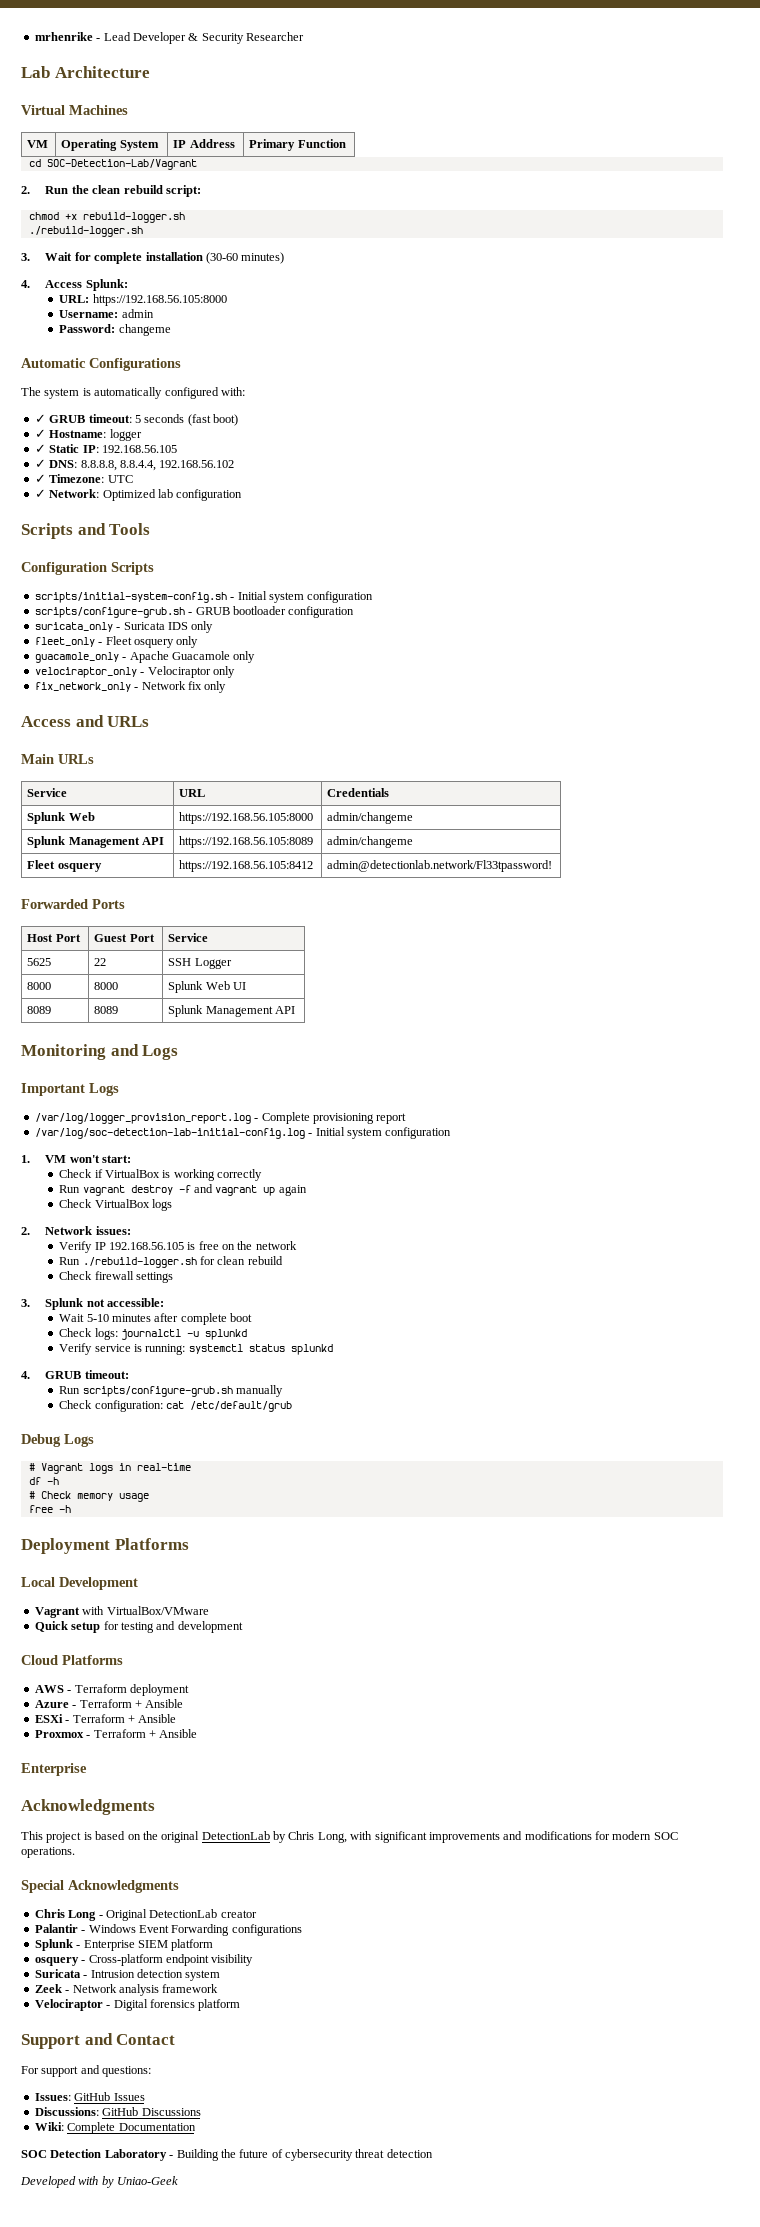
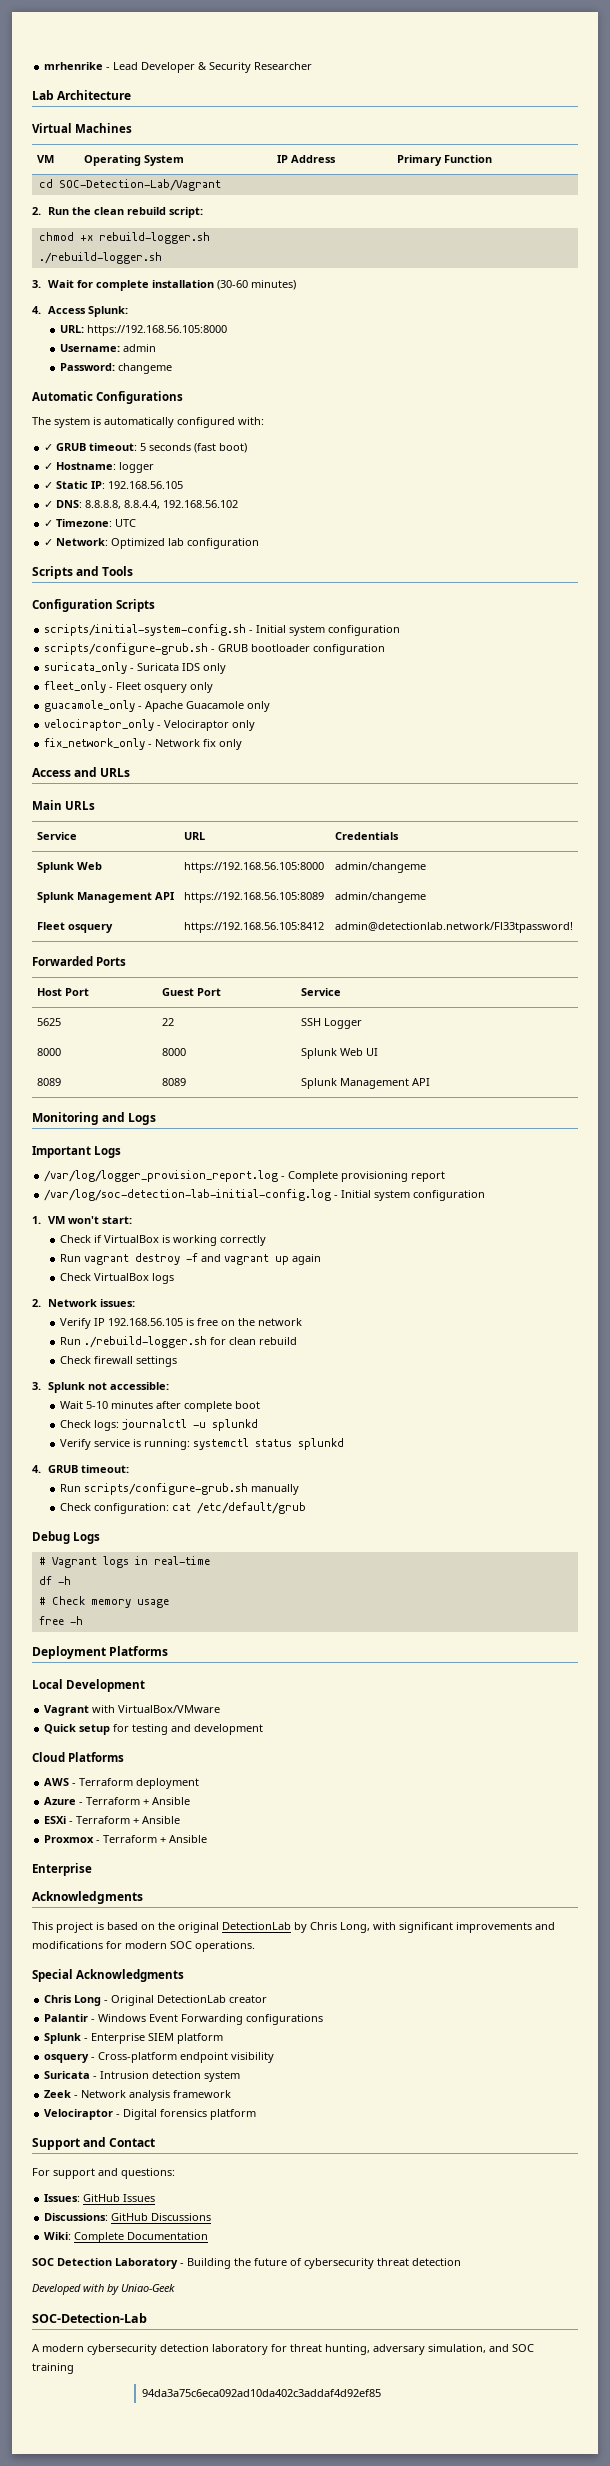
(179, 2180) none -> [32,2313,147,2323] [32,2344,534,2355] [32,2363,74,2374] [141,2389,381,2397] // SOC-Detection-Lab // A modern cybersecurity detection laboratory for threat hunting, adversary simulation, and SOC training // 94da3a75c6eca092ad10da402c3addaf4d92ef85

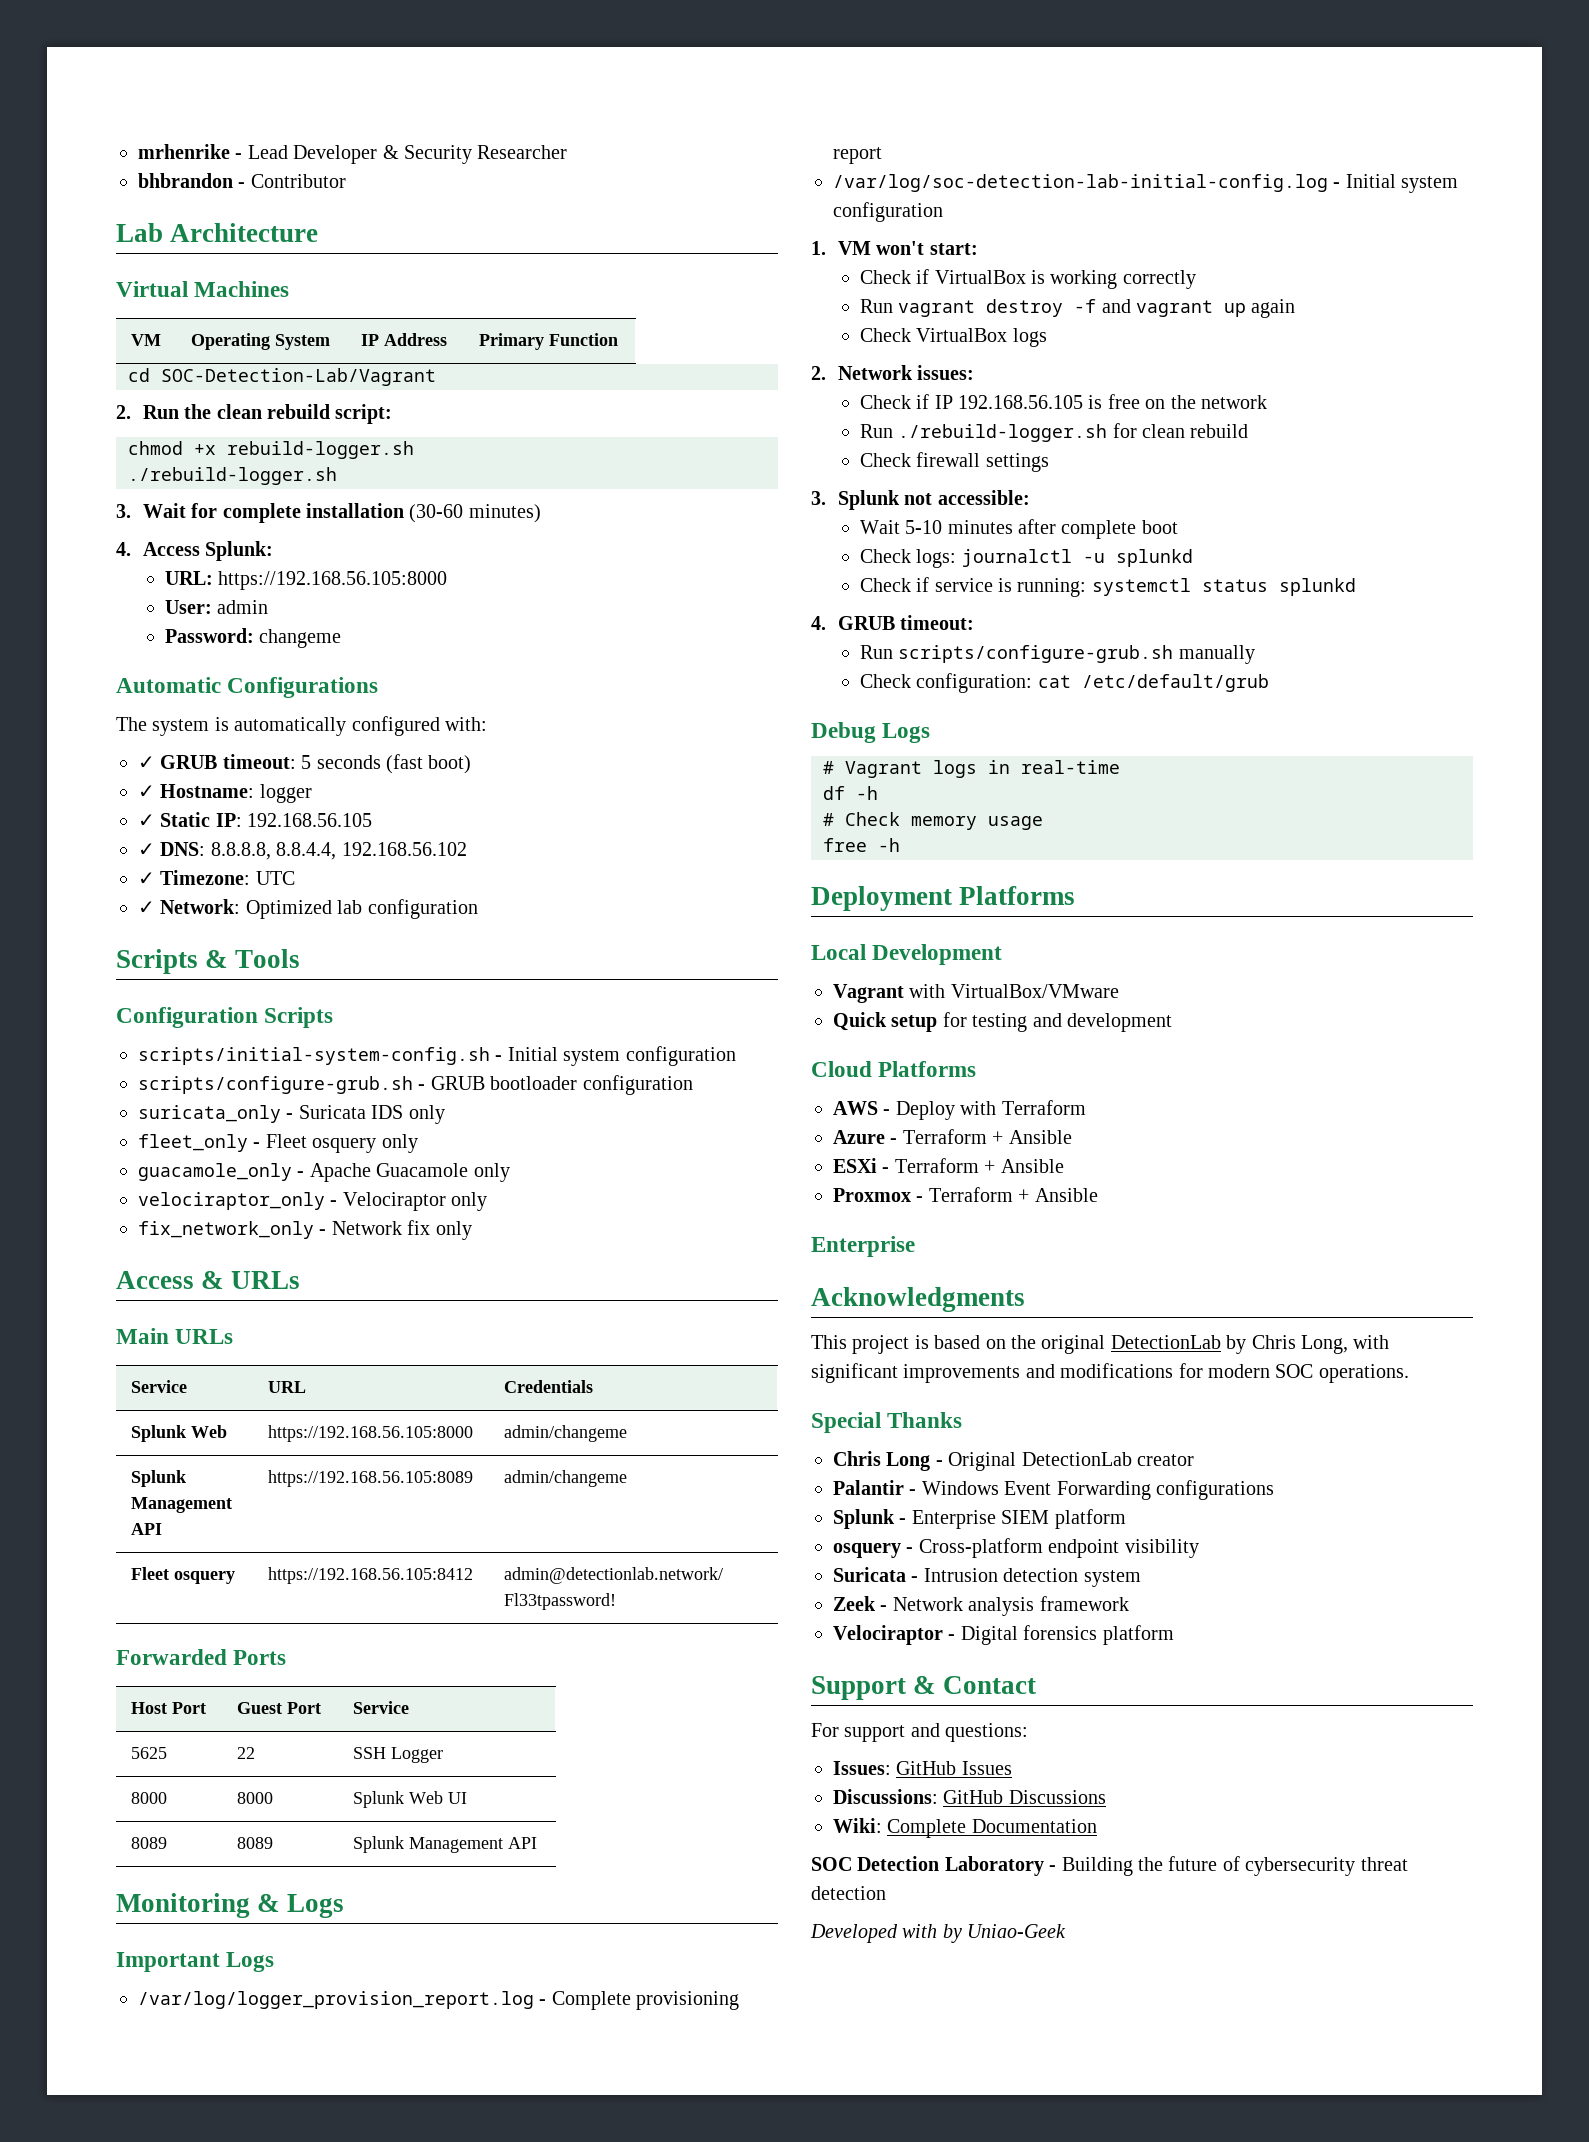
(313, 66) none -> [138,173,346,188] // bhbrandon - Contributor
[59,344,120,352] Username: -> [164,600,212,614] User:
[76,566,100,576] and -> [205,950,228,968] &
[74,767,98,777] and -> [201,1271,224,1289] &
[102,1112,126,1122] and -> [257,1894,280,1912] &
[59,1318,91,1329] Verify -> [859,394,930,409] Check if
[59,1439,91,1450] Verify -> [859,577,930,592] Check if
[79,1778,200,1789] Terraform deployment -> [895,1100,1086,1120] Deploy with Terraform
[76,1969,185,1982] Acknowledgments -> [887,1412,963,1428] Thanks
[83,2137,107,2147] and -> [913,1676,936,1694] &
[32,2313,147,2323] [32,2344,534,2355] [32,2363,74,2374] [141,2389,381,2397] // SOC-Detection-Lab // A modern cybersecurity detection laboratory for threat hunting, adversary simulation, and SOC training // 94da3a75c6eca092ad10da402c3addaf4d92ef85 -> (1067, 1931) none

